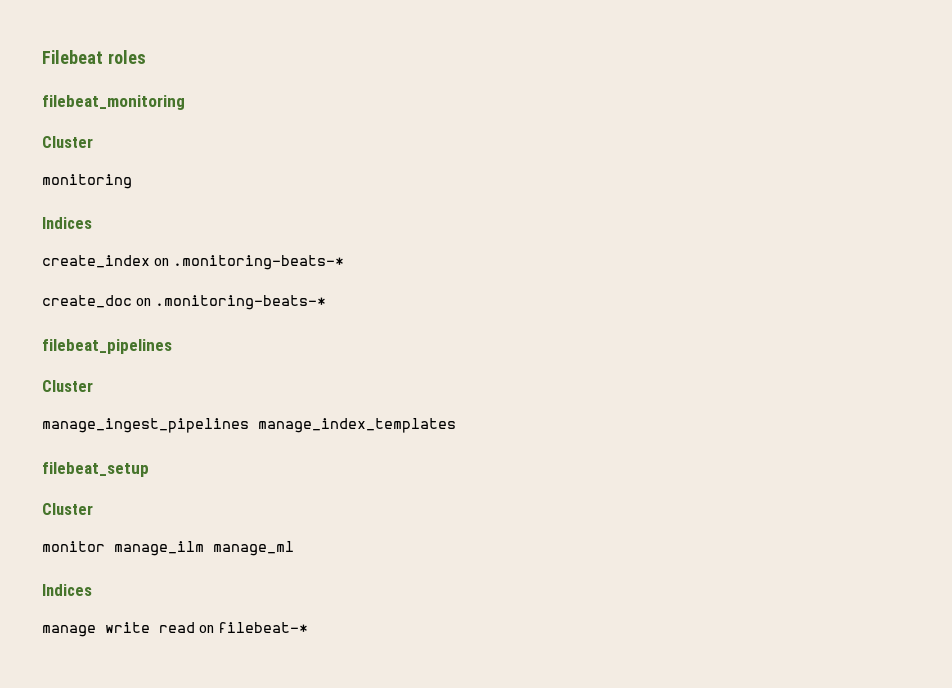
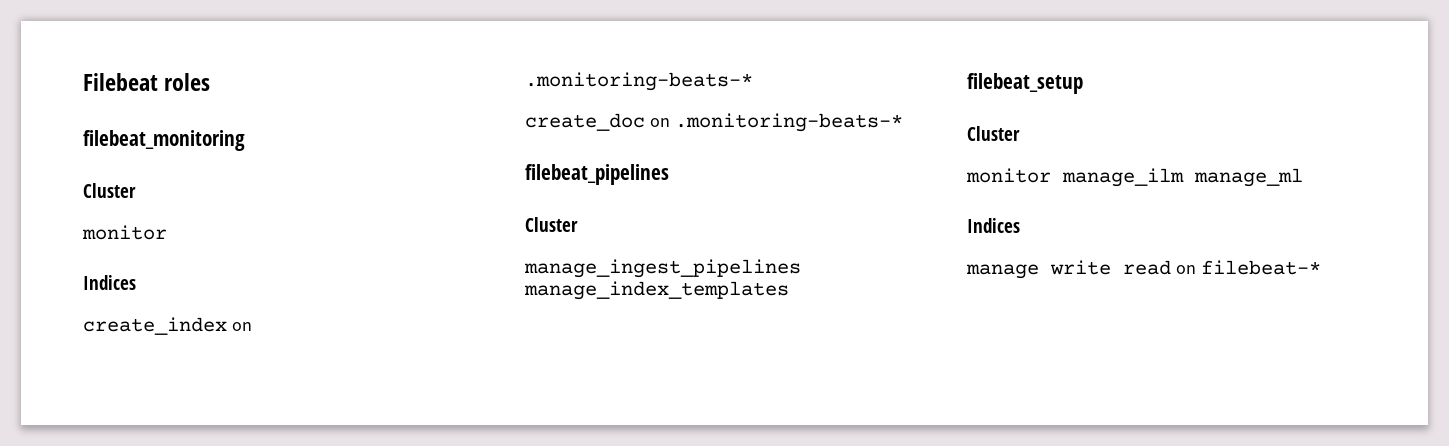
[42,174,132,189] monitoring -> [82,225,167,240] monitor

